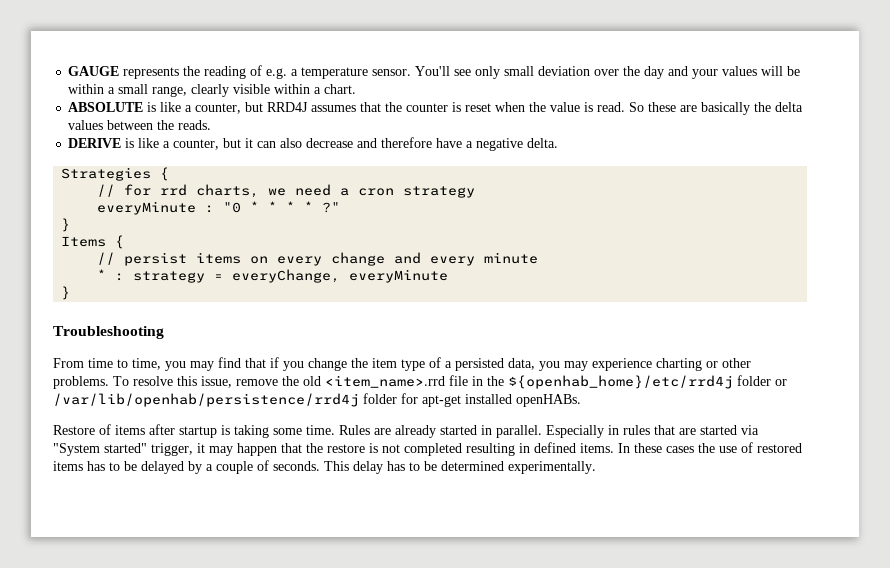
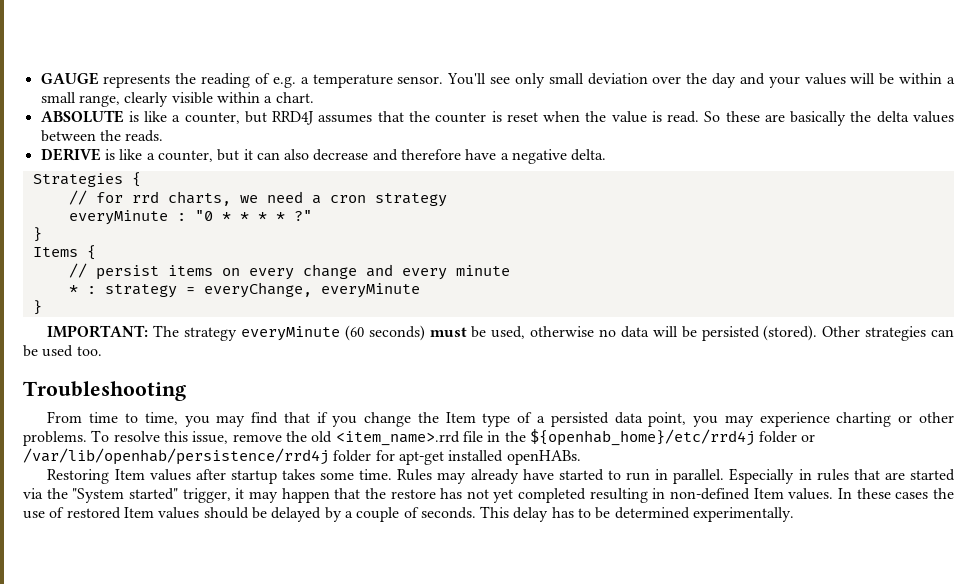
(71, 293) none -> [47,325,954,341] [23,345,102,357] // IMPORTANT: The strategy everyMinute (60 seconds) must be used, otherwise no data will be persisted (stored). Other strategies can be used too.
[372,358,397,368] item -> [445,412,476,423] Item
[508,358,535,370] data, -> [614,412,687,427] data point,
[53,424,477,438] Restore of items after startup is taking some time. Rules are already started -> [47,469,651,484] Restoring Item values after startup takes some time. Rules may already have started to run
(759, 430) none -> [46,488,68,499] the
[369,442,614,456] is not completed resulting in defined items. -> [440,488,834,503] has not yet completed resulting in non-defined Item values.
[53,461,120,471] items has to -> [123,507,249,519] Item values should

